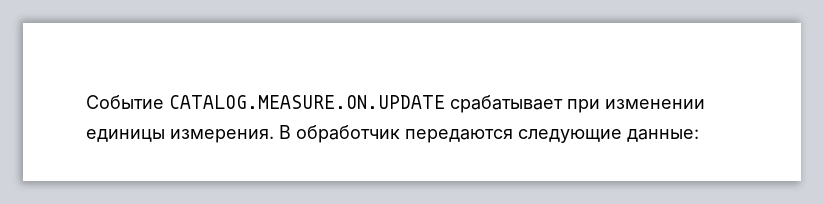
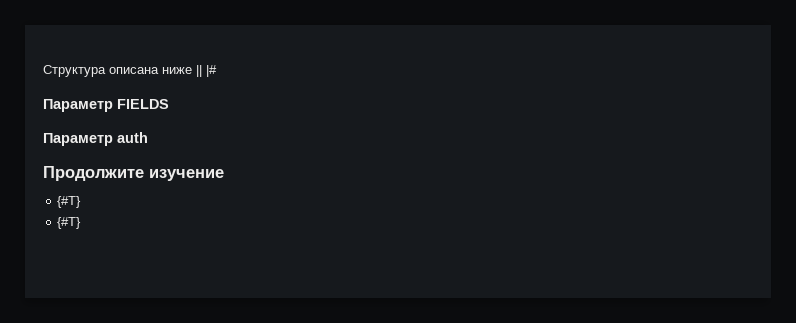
[86,95,705,113] [86,125,699,143] Событие CATALOG.MEASURE.ON.UPDATE срабатывает при изменении единицы измерения. В обработчик передаются следующие данные: -> [43,65,217,77] [43,99,169,112] [43,132,148,146] [43,166,224,181] [57,196,82,208] [57,217,82,229] Структура описана ниже || |# // Параметр FIELDS // Параметр auth // Продолжите изучение // {#T} // {#T}

